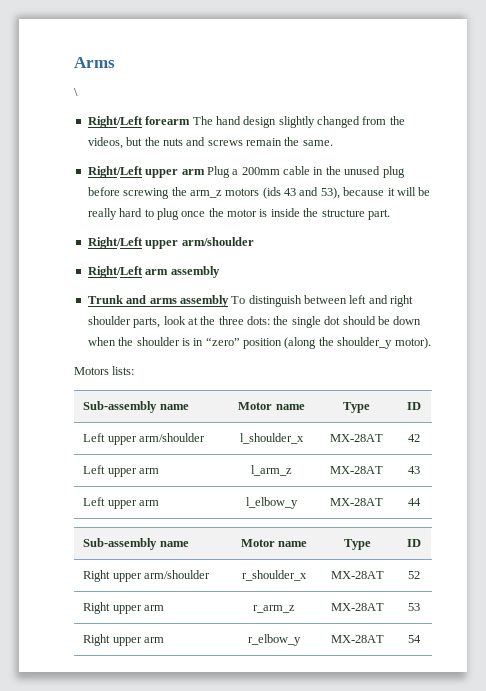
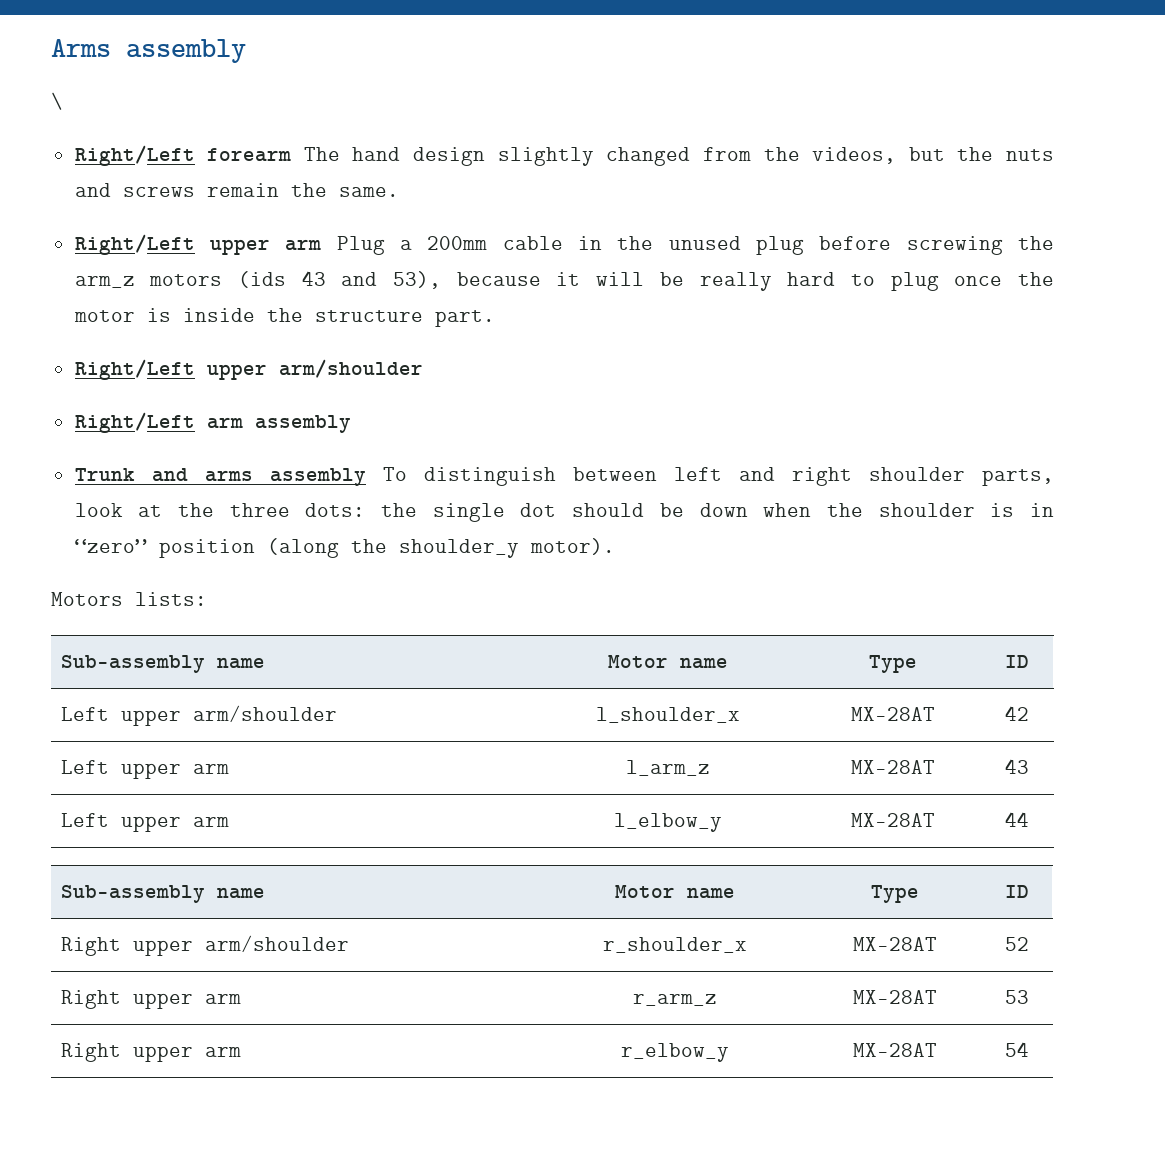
(115, 62) none -> [126,39,246,63] assembly

